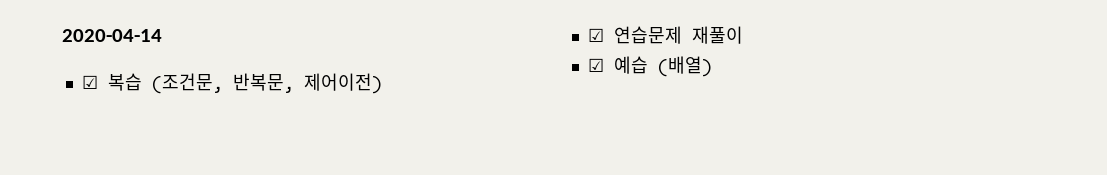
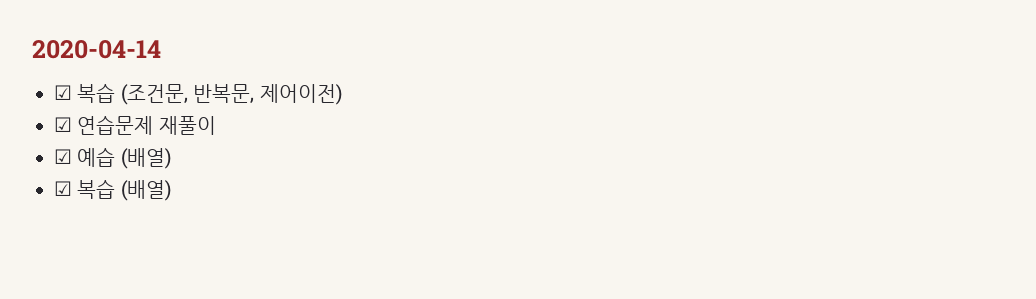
(712, 66) none -> [54,179,171,201] // ☑ 복습 (배열)

